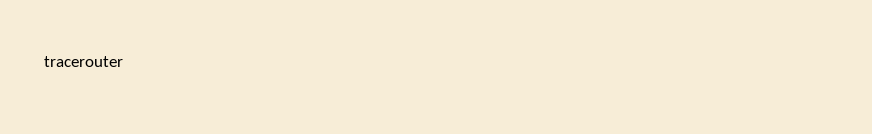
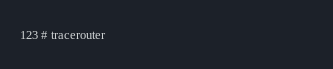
(44, 61) none -> [20,31,49,39] 123 #

